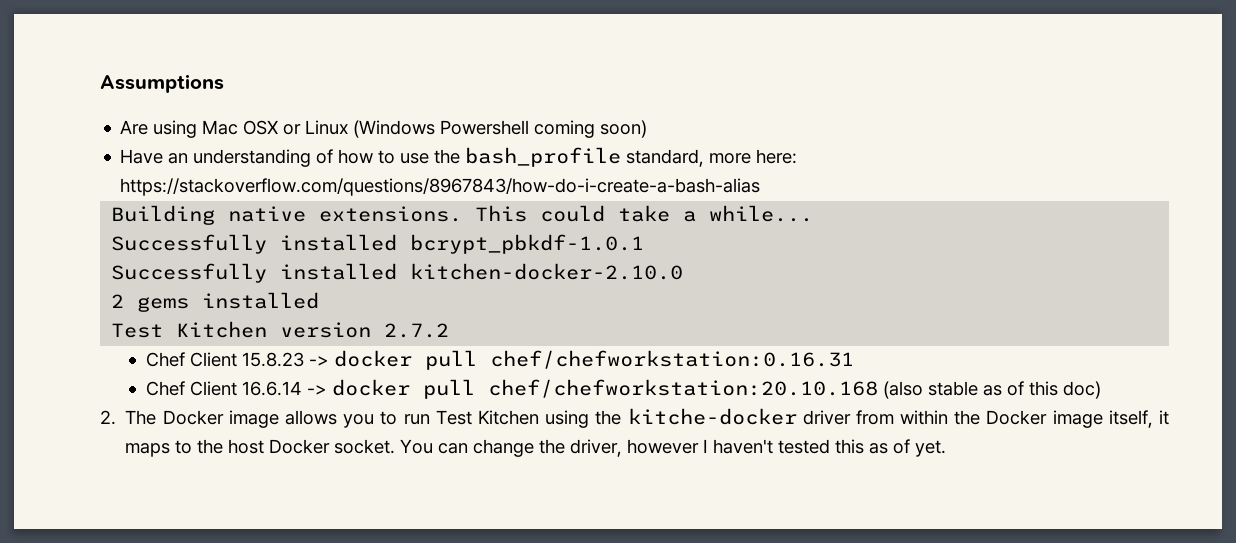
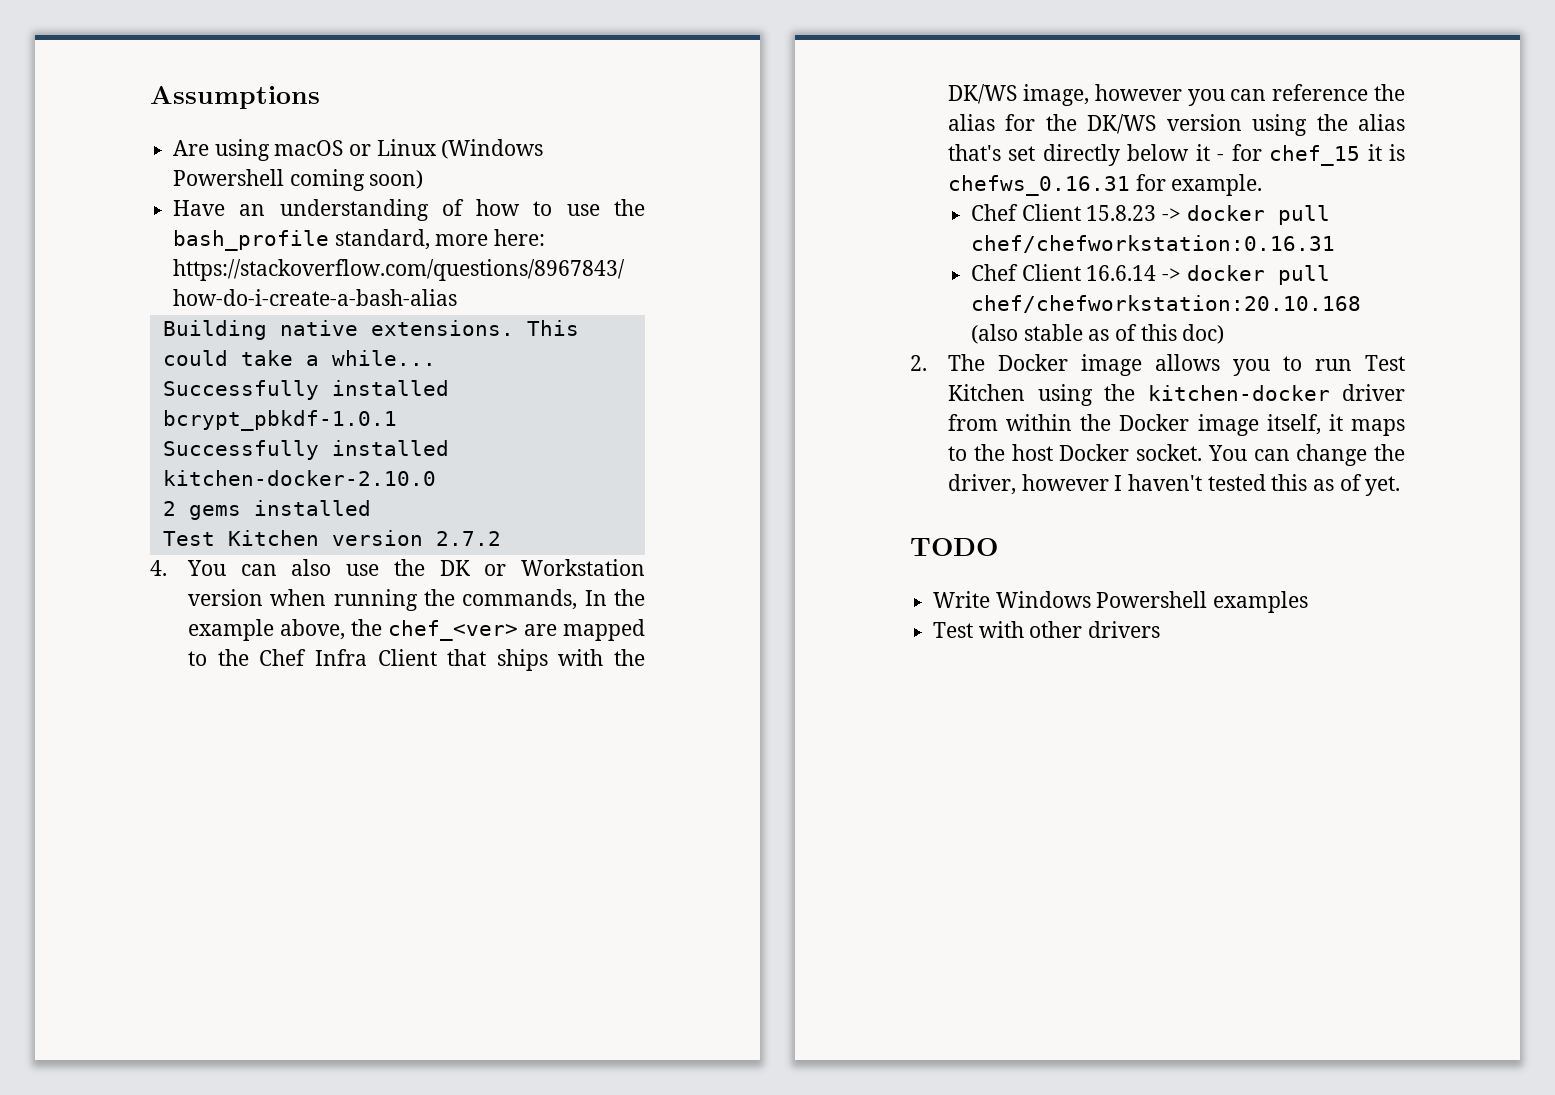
[202,120,279,135] Mac OSX -> [274,140,344,156] macOS
(450, 330) none -> [150,559,645,576] [188,589,645,611] [188,619,645,641] [188,649,645,671] [948,84,1405,106] [948,114,1405,136] [948,144,1405,166] [948,174,1263,196] // 4. You can also use the DK or Workstation version when running the commands, In the example above, the chef_<ver> are mapped to the Chef Infra Client that ships with the DK/WS image, however you can reference the alias for the DK/WS version using the alias that's set directly below it - for chef_15 it is chefws_0.16.31 for example.
[627,408,797,425] kitche-docker -> [1147,385,1330,401] kitchen-docker
(947, 448) none -> [910,538,998,556] [933,591,1309,613] [933,621,1161,638] // TODO // Write Windows Powershell examples // Test with other drivers

